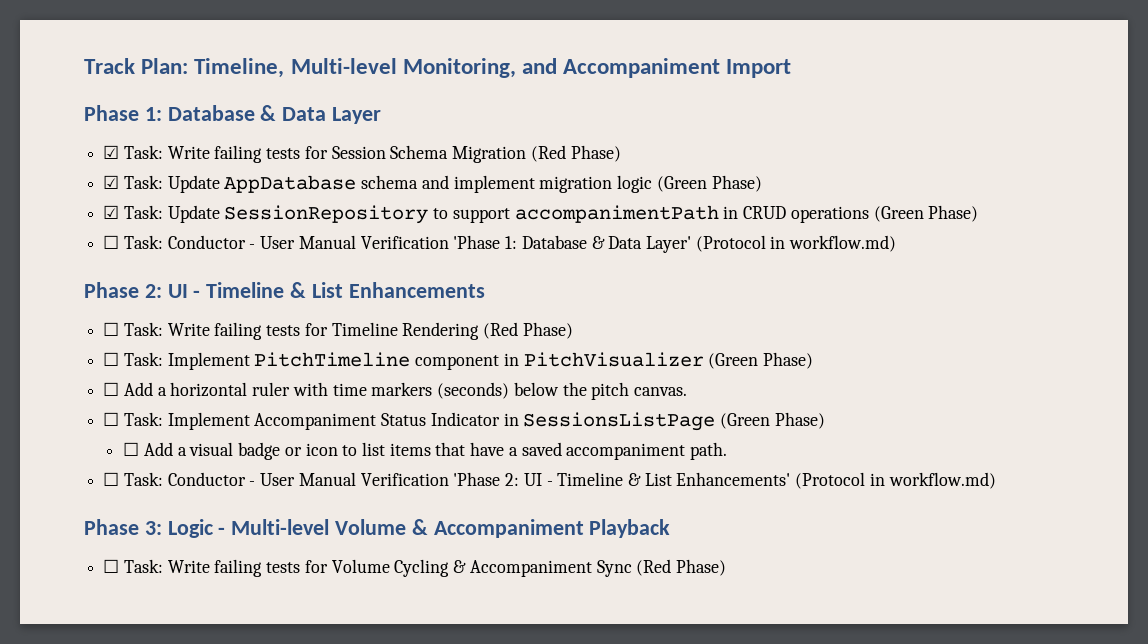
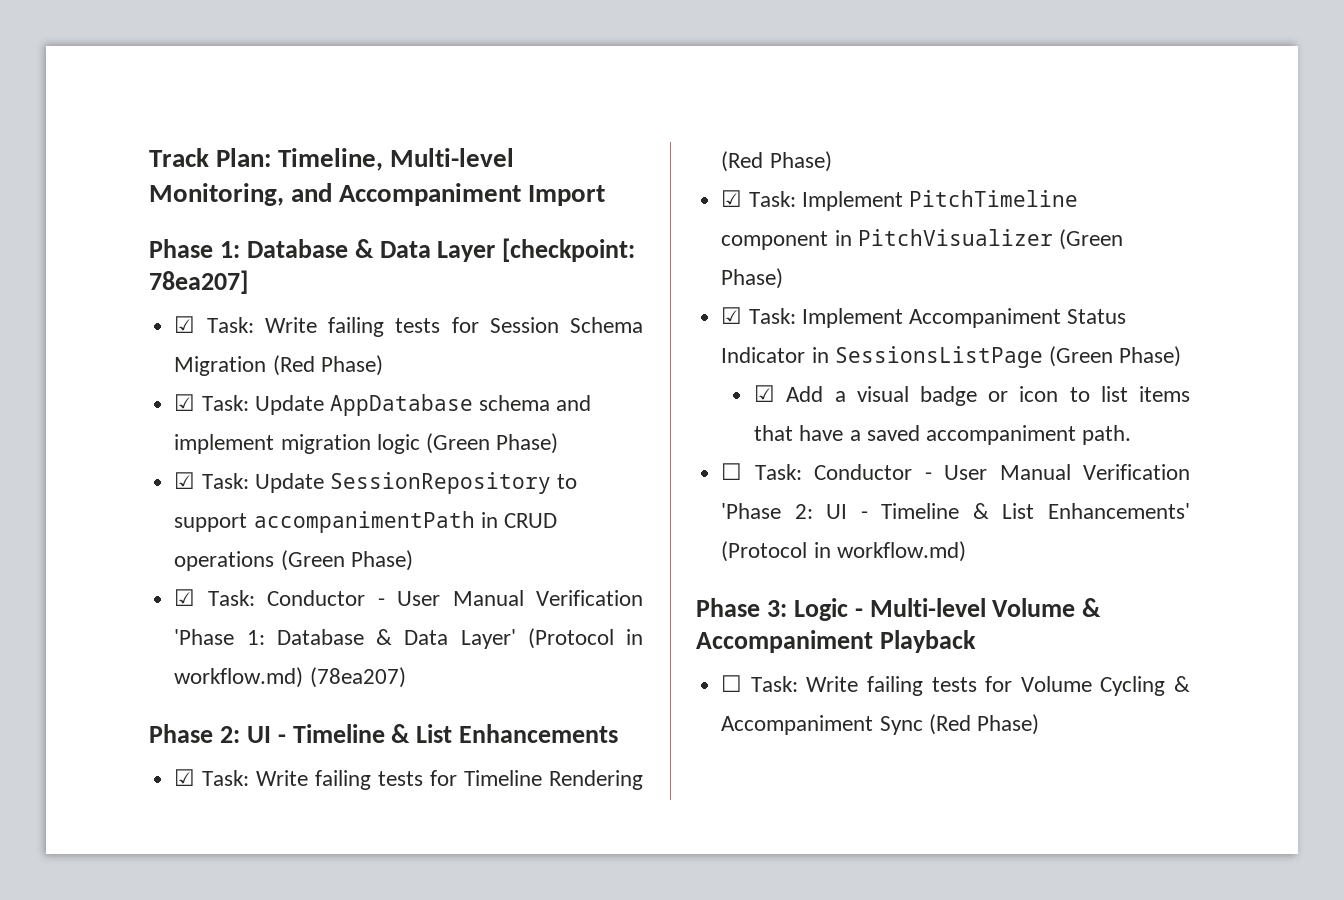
(382, 115) none -> [502,238,636,262] [149,270,248,294] [checkpoint: 78ea207]
[103,235,120,249] ☐ -> [174,589,196,606] ☑
(897, 243) none -> [309,667,406,688] (78ea207)
[103,322,120,336] ☐ -> [174,769,196,786] ☑
[103,352,120,366] ☐ -> [721,190,743,207] ☑
[103,382,687,400] [103,412,120,426] ☐ Add a horizontal ruler with time markers (seconds) below the pitch canvas. // ☐ -> [721,307,743,324] ☑
[123,442,140,456] ☐ -> [754,385,776,402] ☑

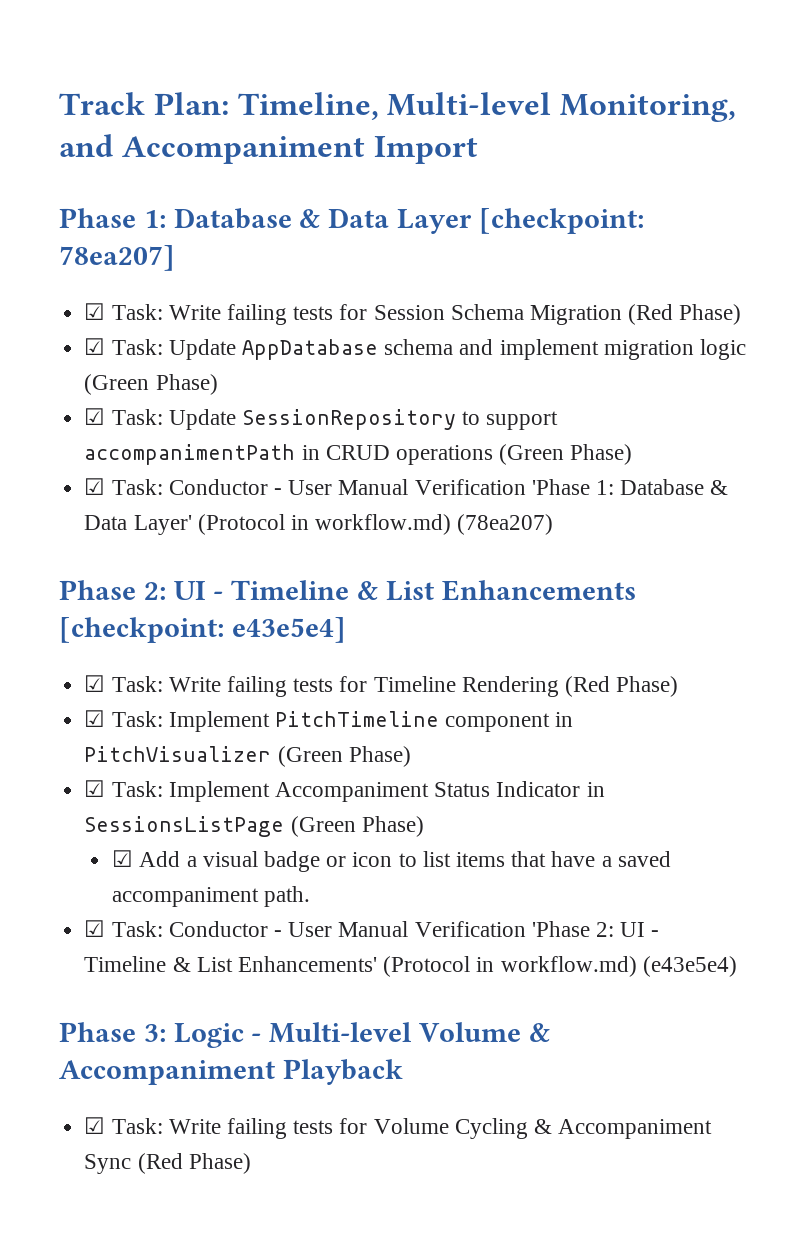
(619, 733) none -> [59,617,346,643] [checkpoint: e43e5e4]
[721,463,743,480] ☐ -> [84,920,106,937] ☑
(966, 551) none -> [642,956,737,977] (e43e5e4)
[721,675,743,692] ☐ -> [84,1117,106,1134] ☑

